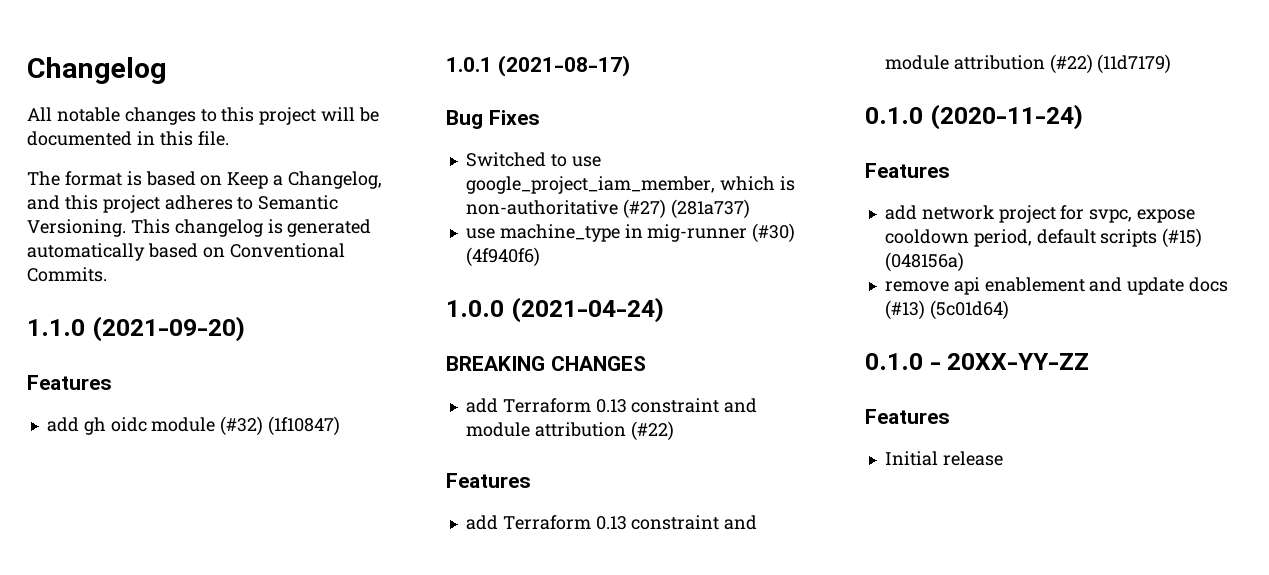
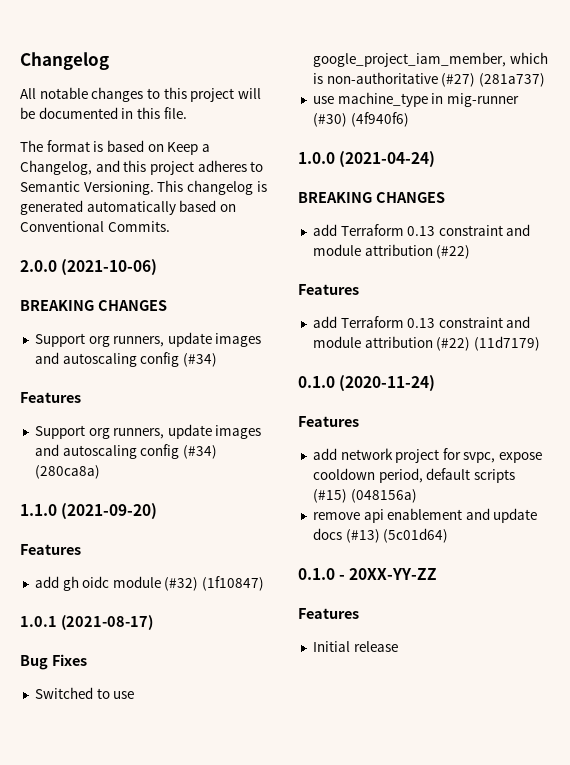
(107, 274) none -> [20,259,158,276] [20,300,167,311] [34,332,262,347] [34,352,217,367] [20,392,81,403] [34,424,262,439] [34,444,217,459] [34,465,100,479] // 2.0.0 (2021-10-06) // BREAKING CHANGES // Support org runners, update images and autoscaling config (#34) // Features // Support org runners, update images and autoscaling config (#34) (280ca8a)

